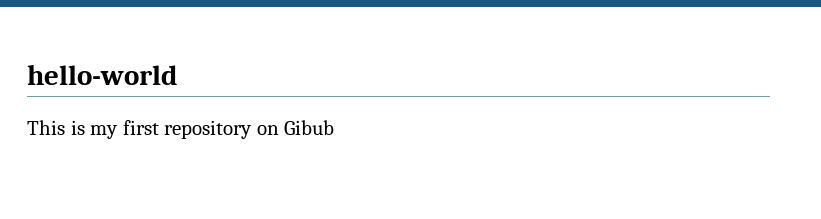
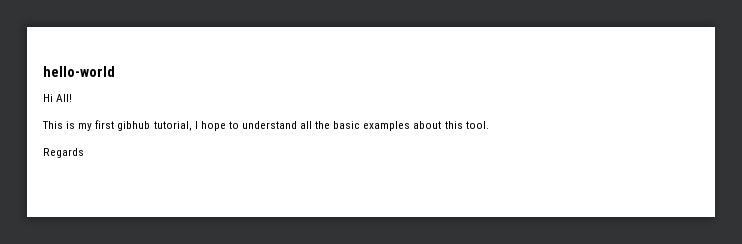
(178, 74) none -> [43,94,73,102] // Hi All!
[164,120,335,139] repository on Gibub -> [117,121,489,131] [43,148,84,158] gibhub tutorial, I hope to understand all the basic examples about this tool. // Regards

